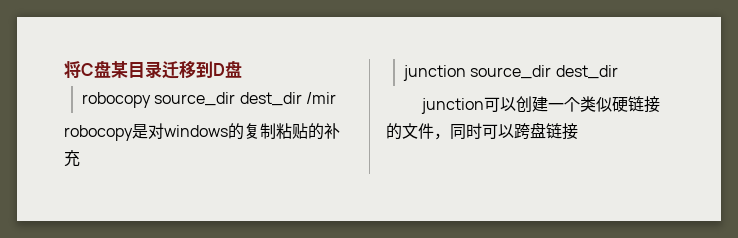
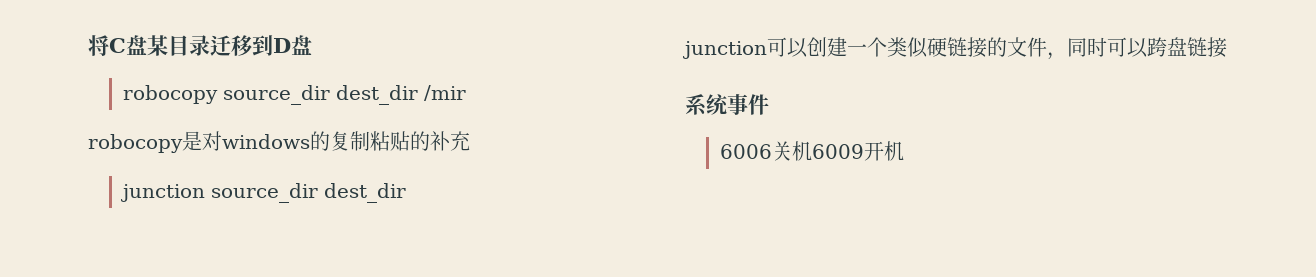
(578, 131) none -> [685,94,769,116] [719,141,904,161] // 系统事件 // 6006关机6009开机

